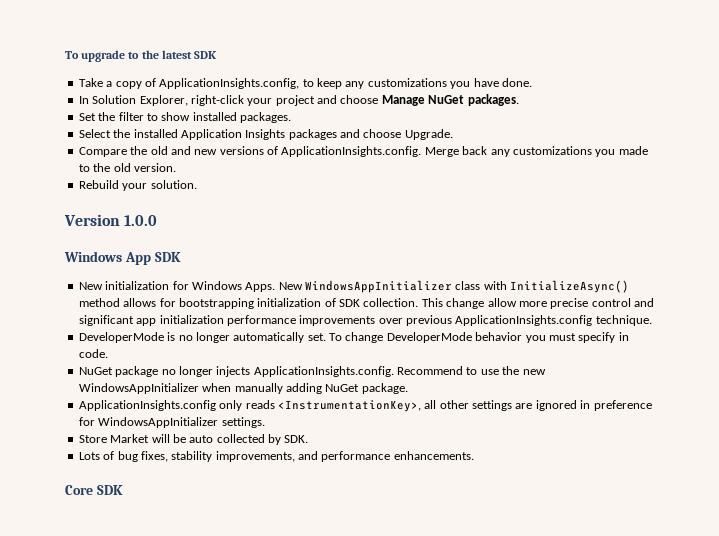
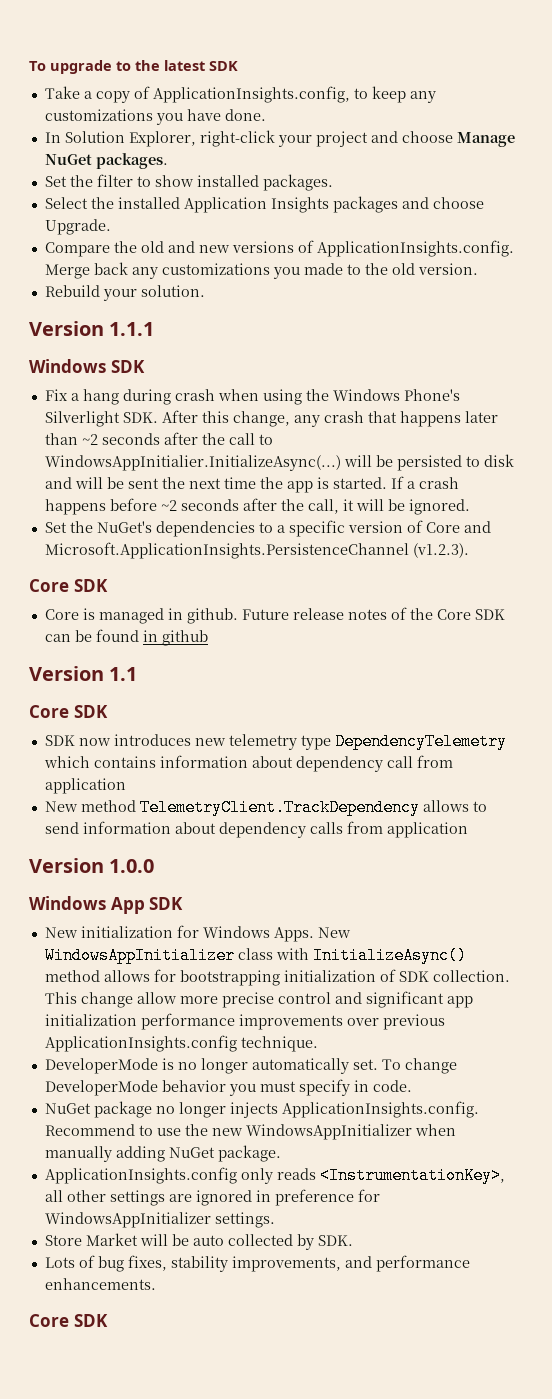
(197, 184) none -> [29,321,155,336] [29,359,145,373] [44,389,460,405] [44,410,498,427] [44,432,273,445] [44,454,514,471] [44,476,459,493] [44,498,470,515] [44,520,491,537] [44,542,469,559] [29,579,108,592] [44,607,505,624] [44,629,208,646] [29,666,138,681] [29,705,108,718] [44,733,507,750] [43,755,453,772] [44,778,126,794] [44,799,487,816] [44,821,468,838] // Version 1.1.1 // Windows SDK // Fix a hang during crash when using the Windows Phone's Silverlight SDK. After this change, any crash that happens later than ~2 seconds after the call to WindowsAppInitialier.InitializeAsync(...) will be persisted to disk and will be sent the next time the app is started. If a crash happens before ~2 seconds after the call, it will be ignored. // Set the NuGet's dependencies to a specific version of Core and Microsoft.ApplicationInsights.PersistenceChannel (v1.2.3). // Core SDK // Core is managed in github. Future release notes of the Core SDK can be found in github // Version 1.1 // Core SDK // SDK now introduces new telemetry type DependencyTelemetry which contains information about dependency call from application // New method TelemetryClient.TrackDependency allows to send information about dependency calls from application

